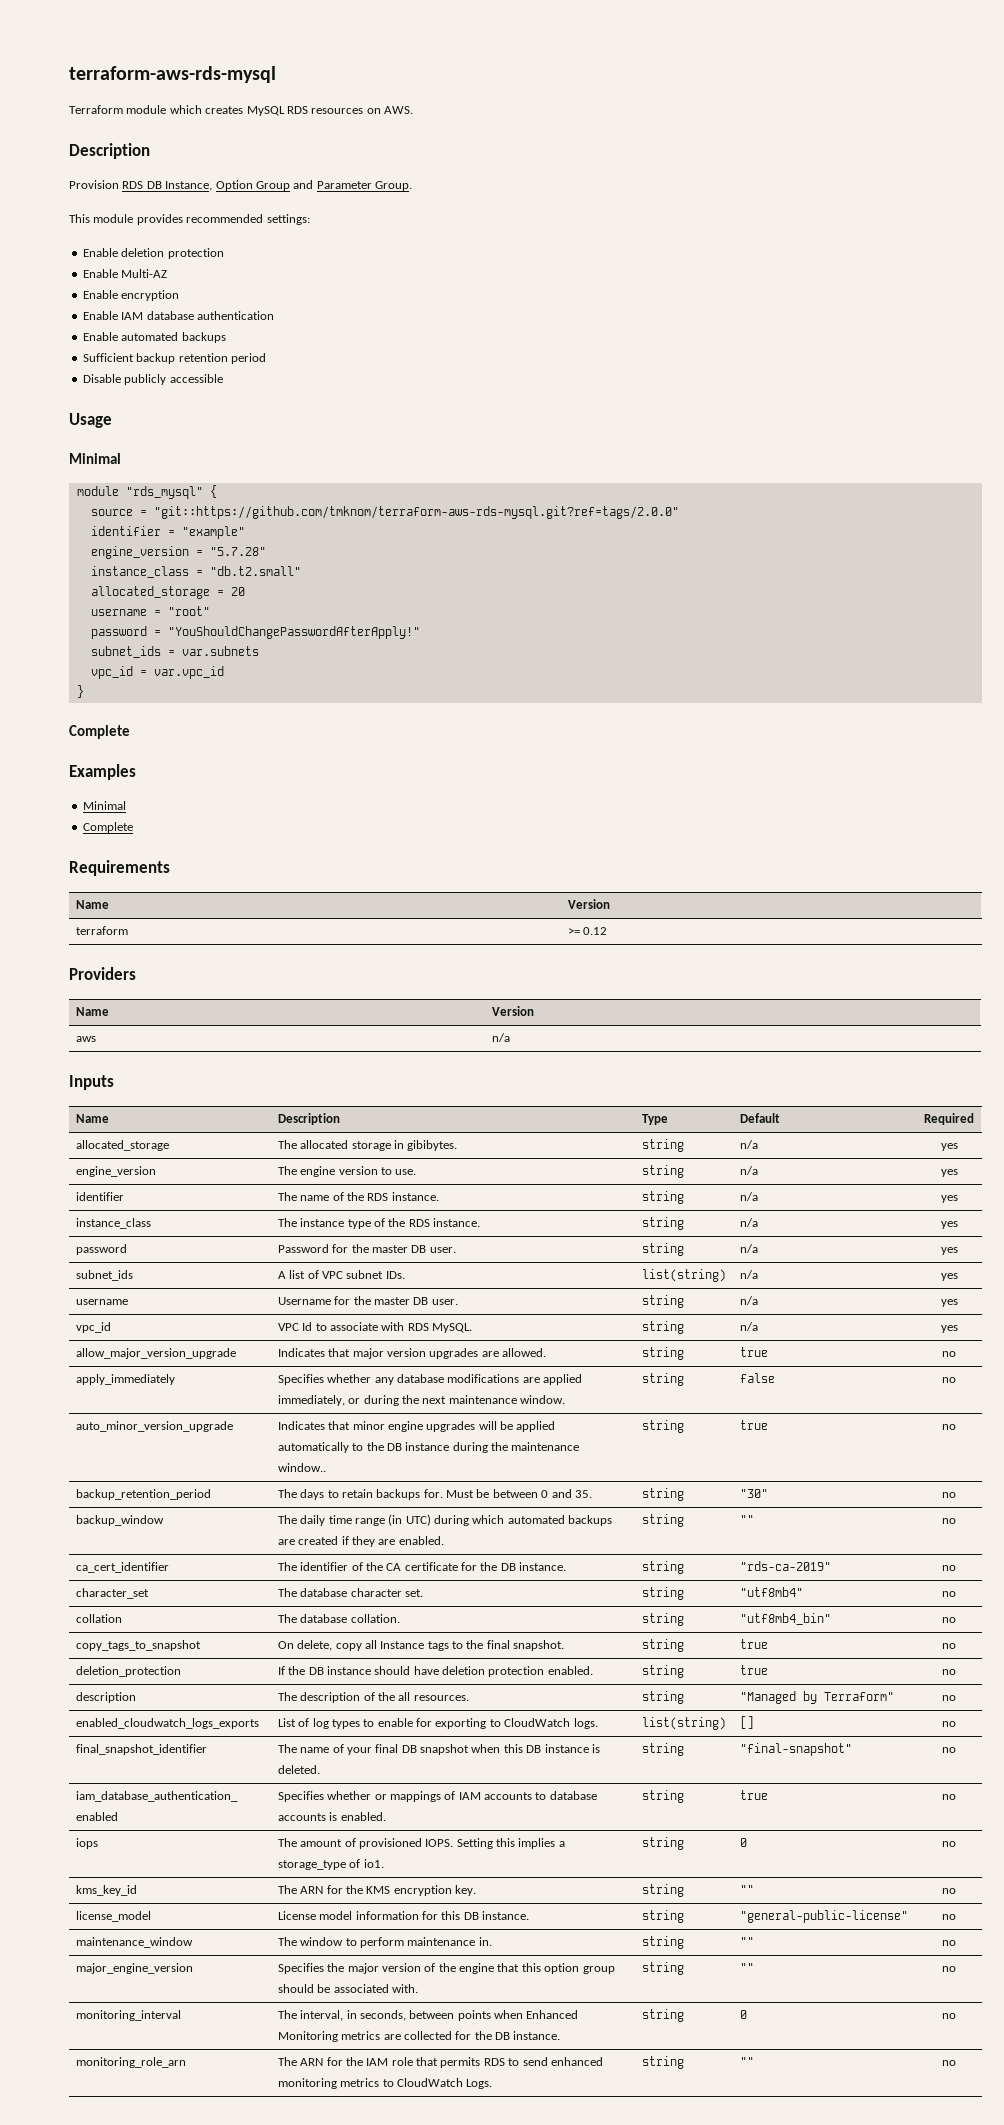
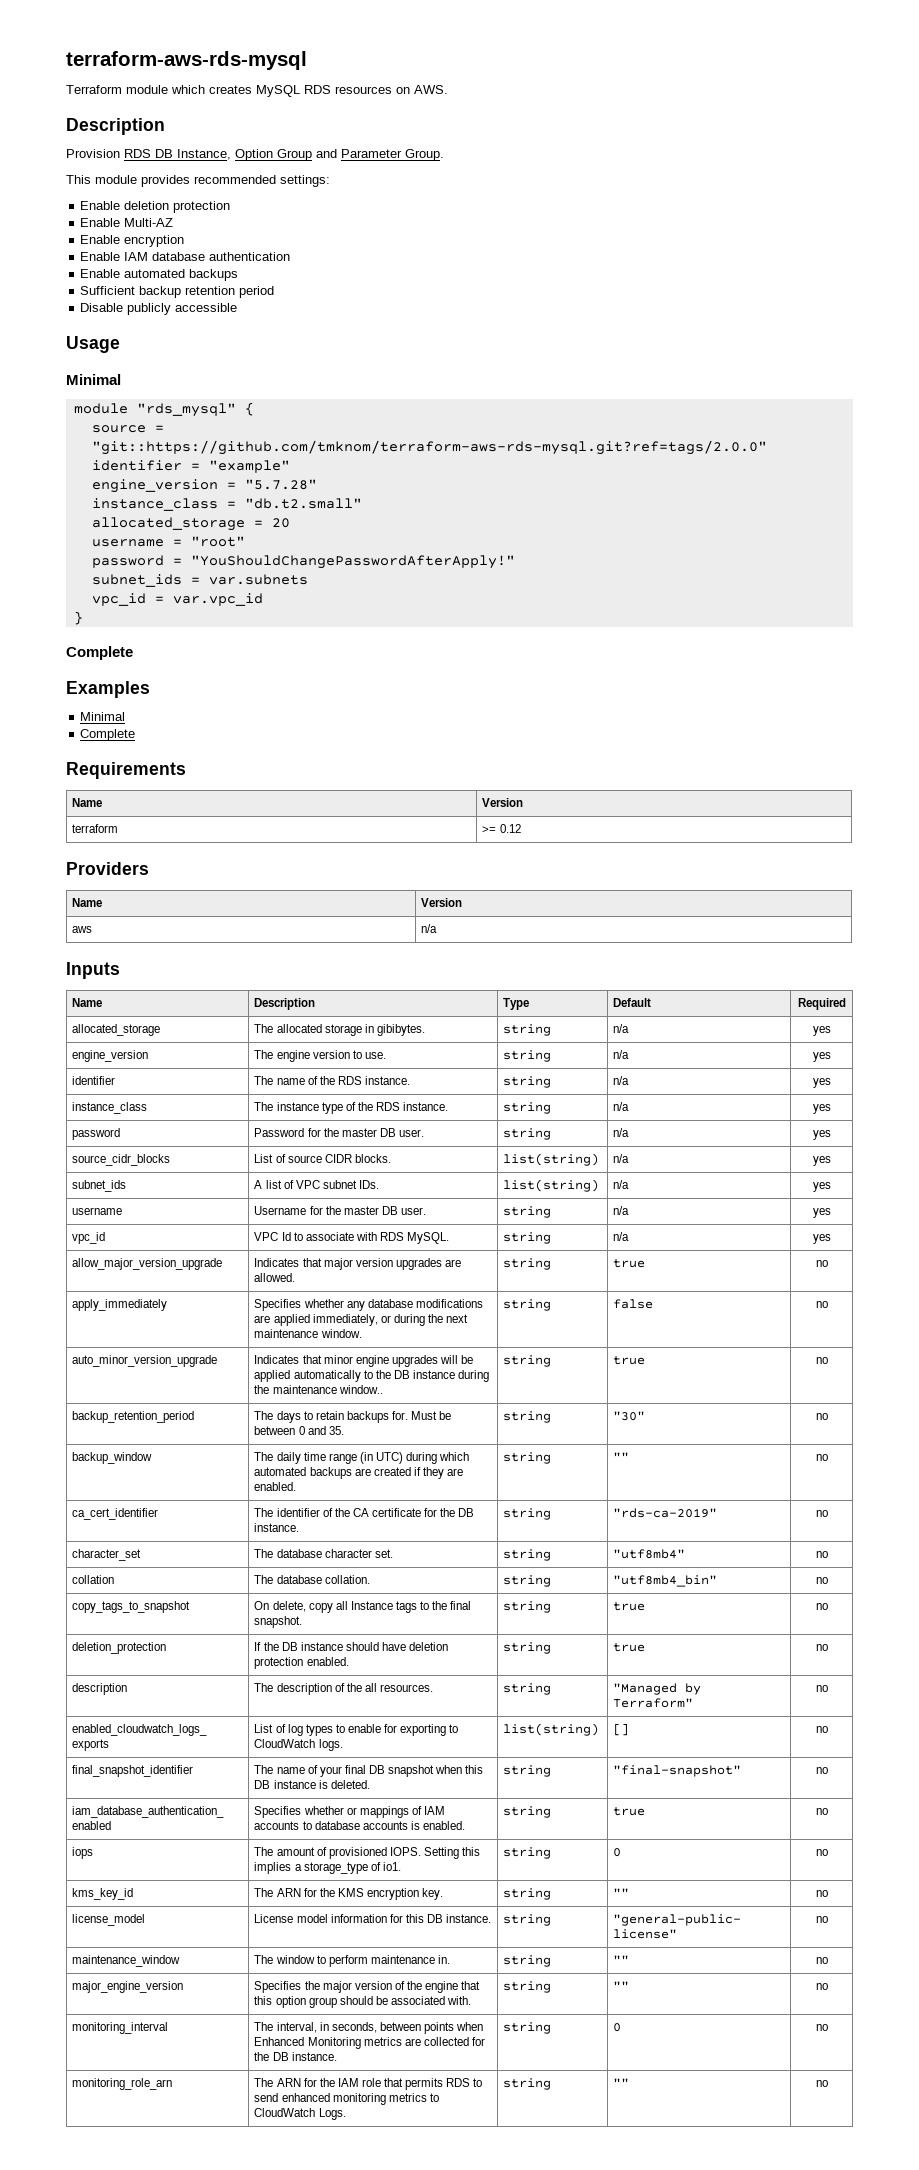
(958, 1251) none -> [72,1154,171,1166] [254,1154,391,1163] [503,1153,600,1166] [613,1154,630,1163] [812,1156,831,1166] // source_cidr_blocks | List of source CIDR blocks. | list(string) | n/a | yes

